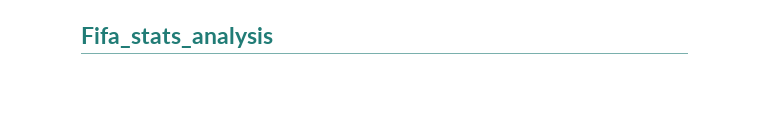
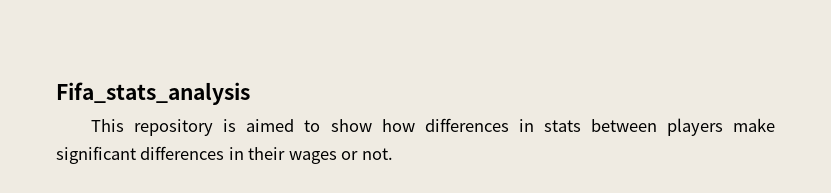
(273, 37) none -> [91,118,775,136] [56,146,393,164] // This repository is aimed to show how differences in stats between players make significant differences in their wages or not.

